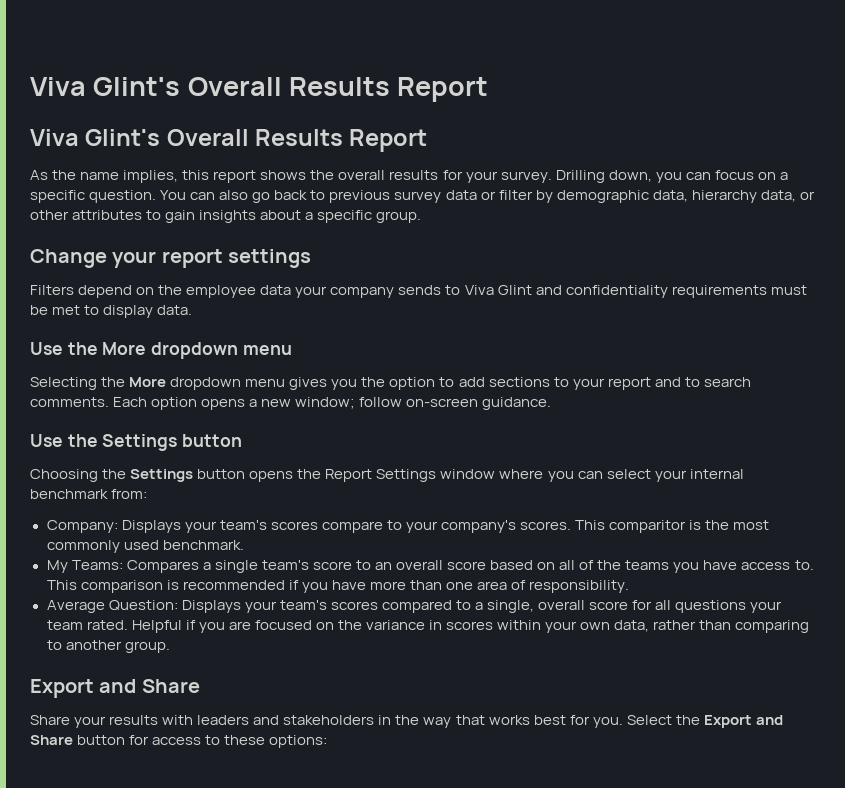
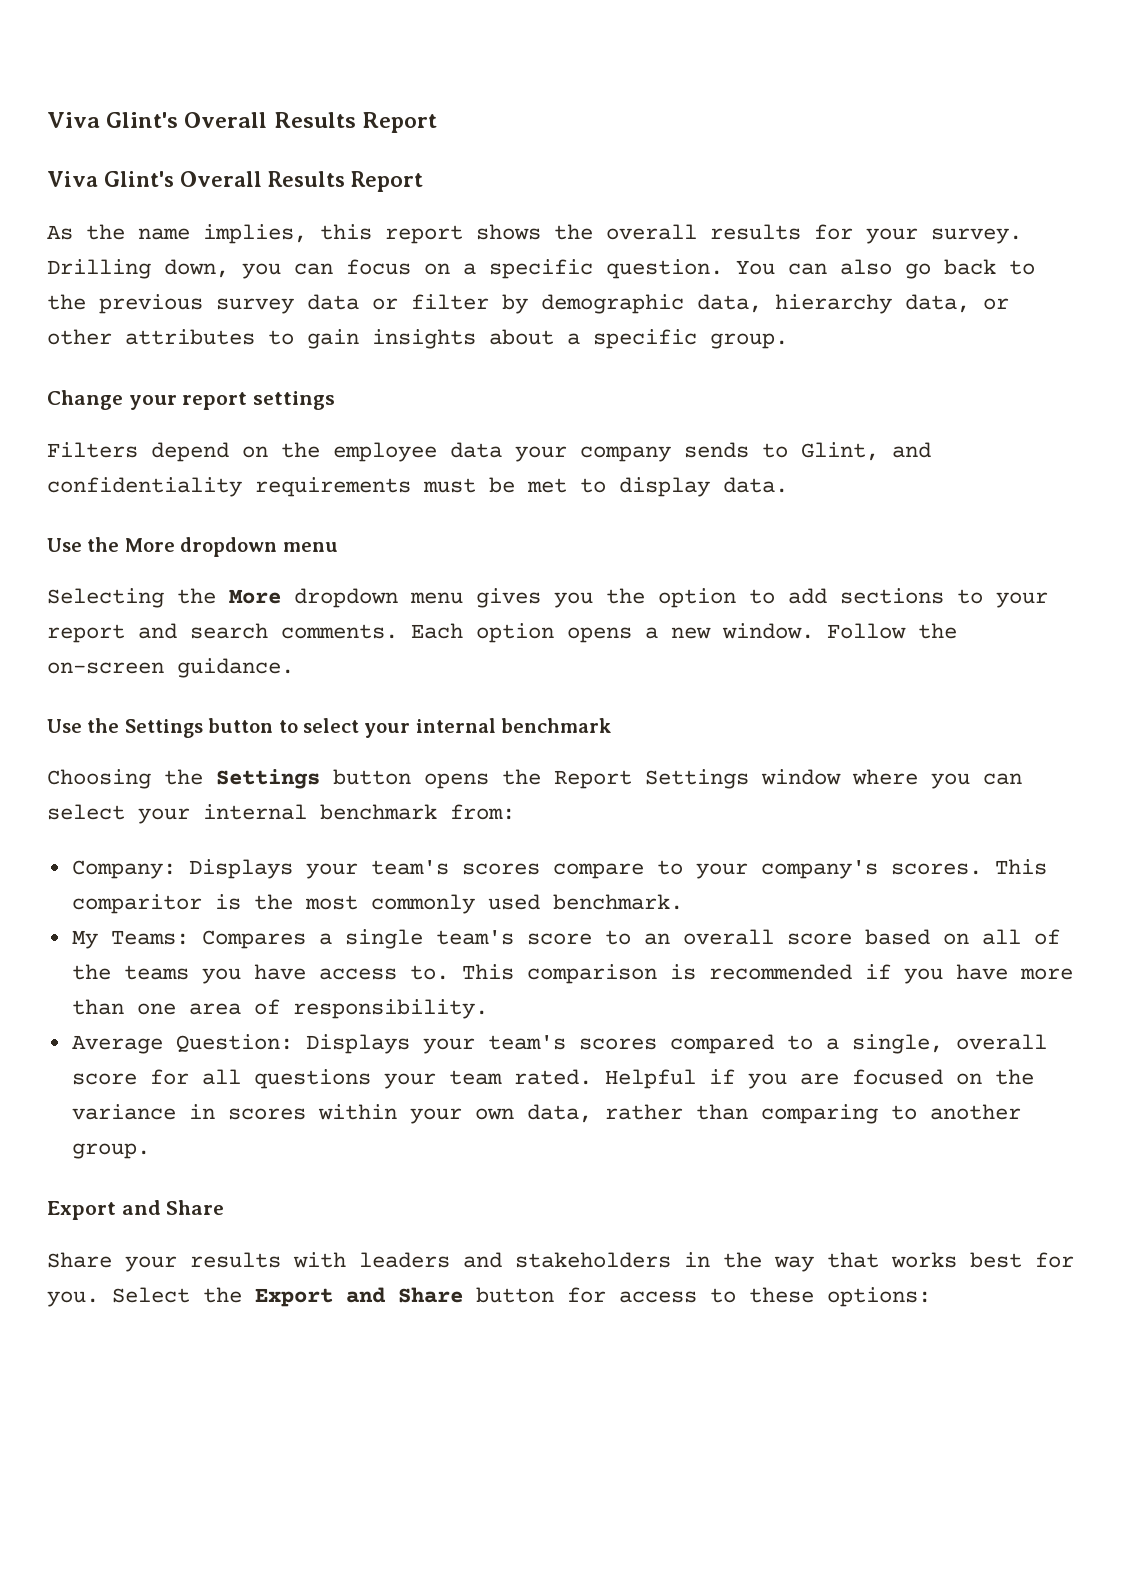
(326, 195) none -> [47,294,86,310] the
[464,285,532,295] Viva Glint -> [801,442,879,461] Glint,
[684,377,700,387] to -> (177, 631) none
[295,397,403,409] window; follow -> [722,623,957,639] window. Follow the
(243, 440) none -> [278,718,612,738] to select your internal benchmark

